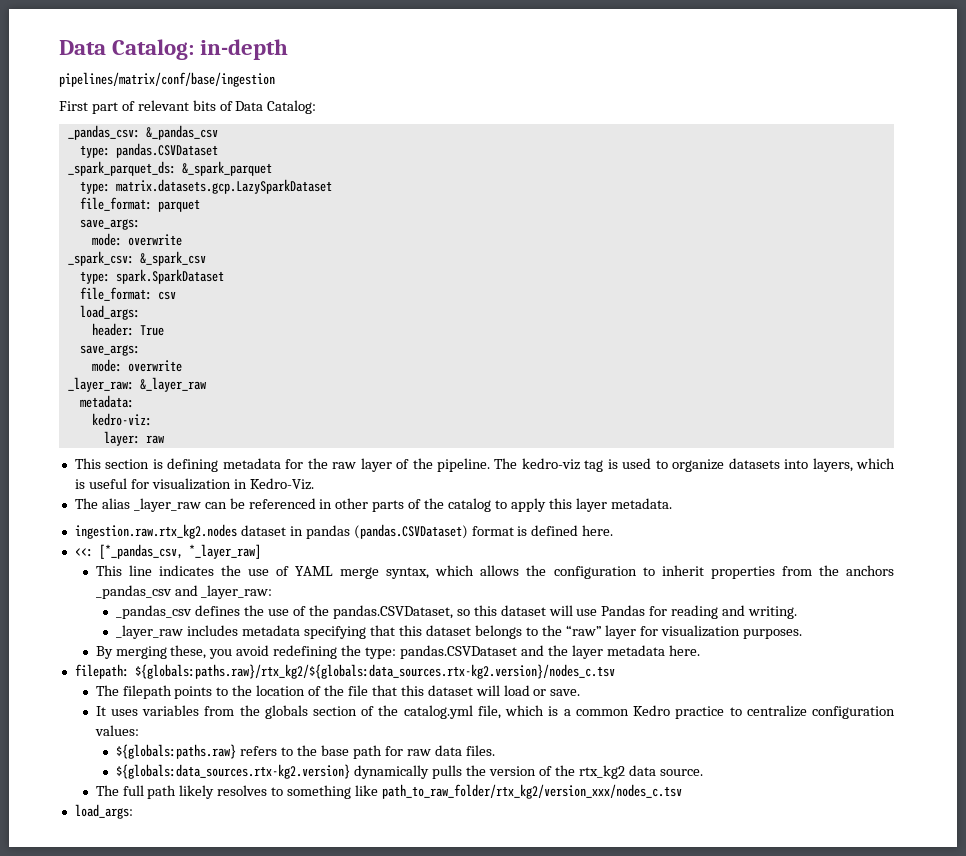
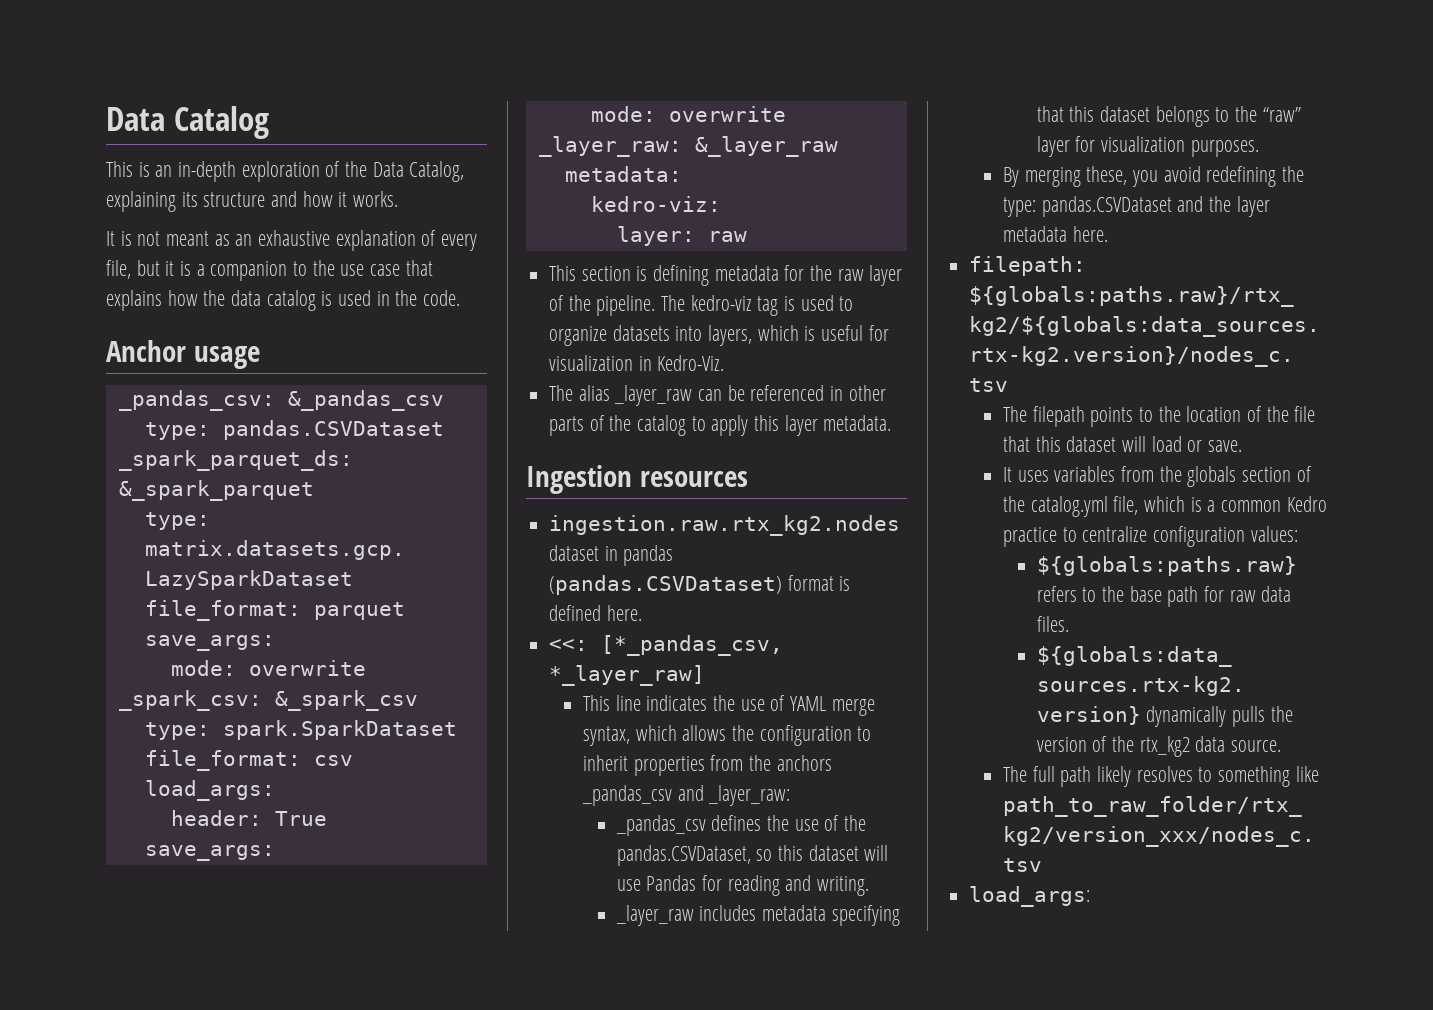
[59,39,289,60] [59,72,275,87] [59,100,317,114] Data Catalog: in-depth // pipelines/matrix/conf/base/ingestion // First part of relevant bits of Data Catalog: -> [106,106,269,139] [106,161,465,182] [106,191,399,212] [106,230,478,251] [106,260,433,281] [106,290,461,311] [106,340,260,369] Data Catalog // This is an in-depth exploration of the Data Catalog, explaining its structure and how it works. // It is not meant as an exhaustive explanation of every file, but it is a companion to the use case that explains how the data catalog is used in the code. // Anchor usage
(672, 503) none -> [526,465,748,494] // Ingestion resources

